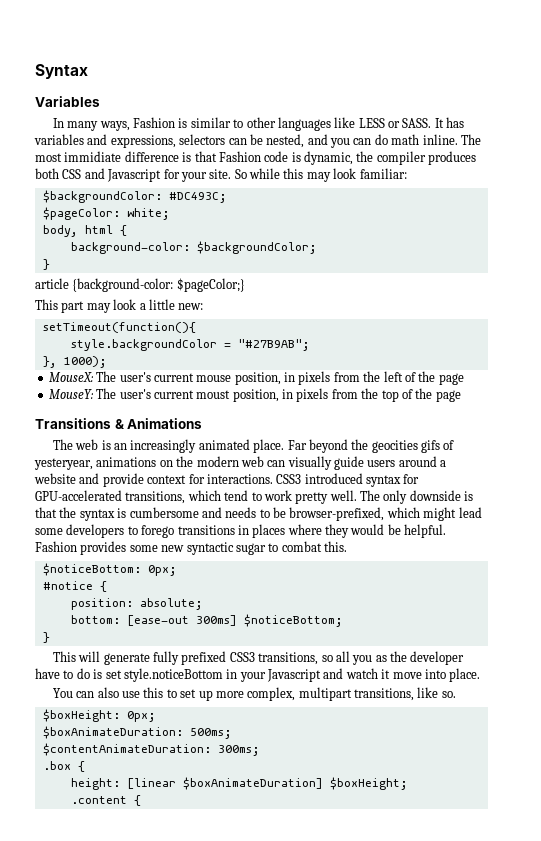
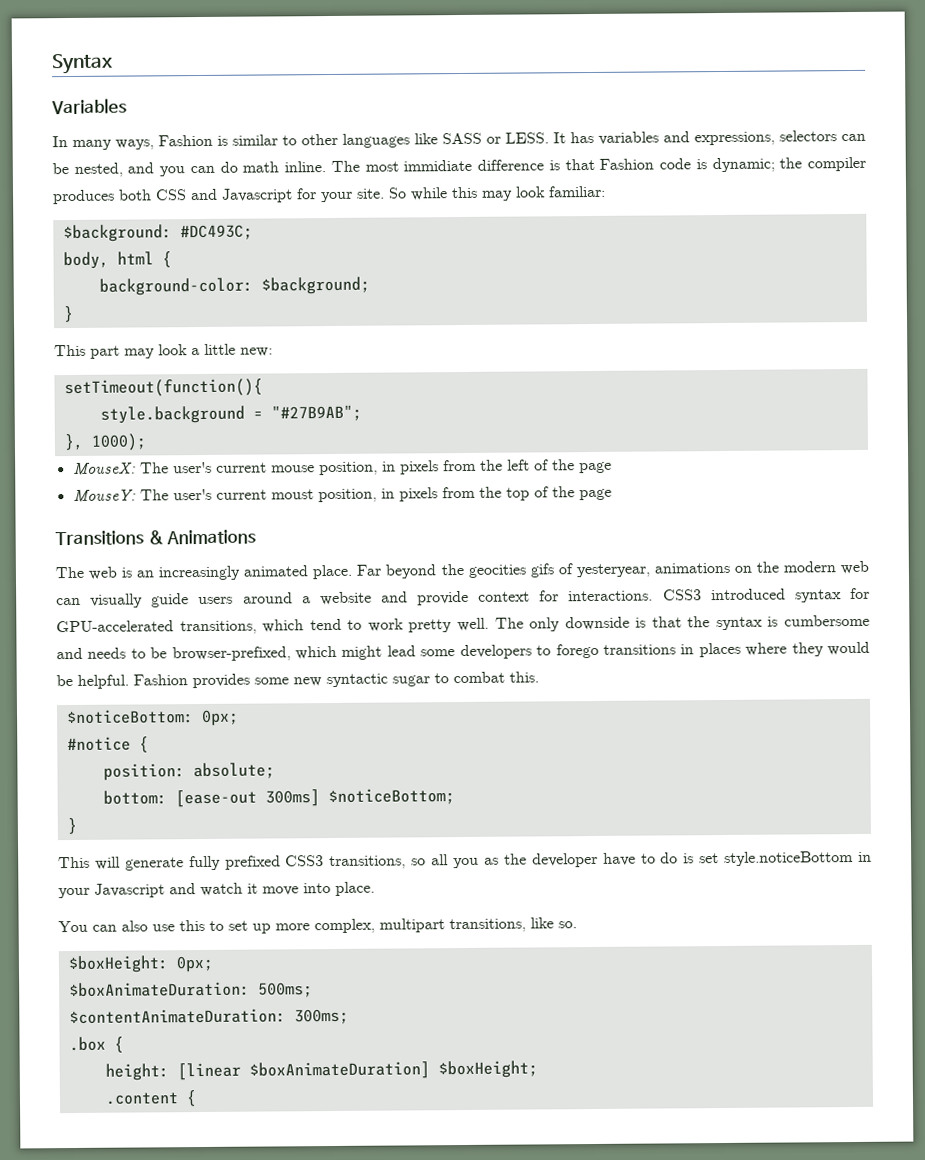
[358,118,432,128] LESS or SASS. -> [442,132,549,145] SASS or LESS.
[304,151,353,165] dynamic, -> [711,157,775,173] dynamic;
[42,190,162,203] $backgroundColor: -> [62,224,172,243] $background:
[42,207,170,220] // $pageColor: white; -> (253, 232) none
[196,241,317,254] [42,259,50,270] [35,278,245,292] $backgroundColor; // } // article {background-color: $pageColor;} -> [260,276,370,295] [62,305,74,323] $background; // }
[70,339,217,351] style.backgroundColor -> [99,405,245,424] style.background

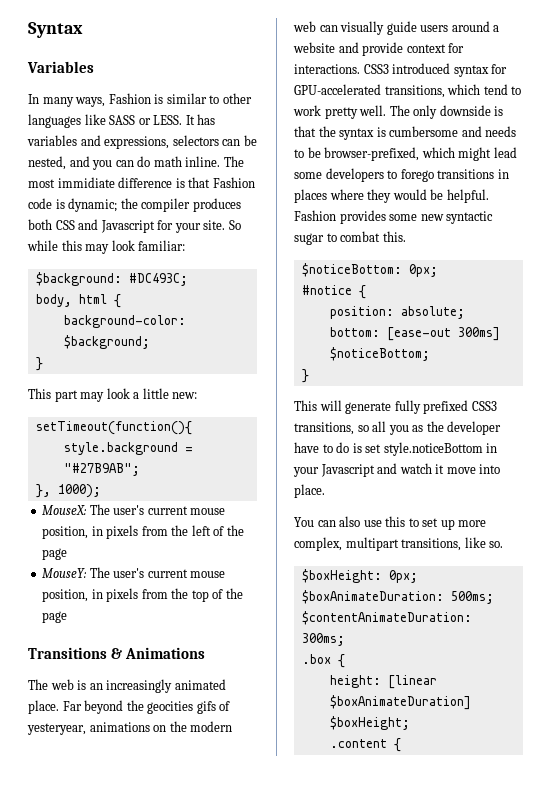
[270,489,314,500] moust -> [190,571,226,578] mouse

